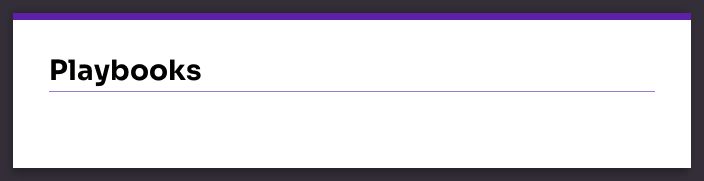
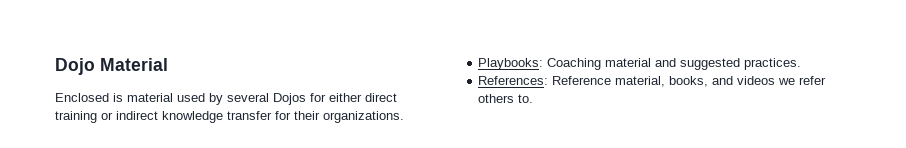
[49,59,202,87] Playbooks -> [55,58,168,75] [55,93,397,105] [55,111,404,123] [478,58,802,70] [478,76,827,87] [478,94,534,103] Dojo Material // Enclosed is material used by several Dojos for either direct training or indirect knowledge transfer for their organizations. // Playbooks: Coaching material and suggested practices. // References: Reference material, books, and videos we refer others to.

